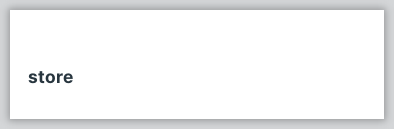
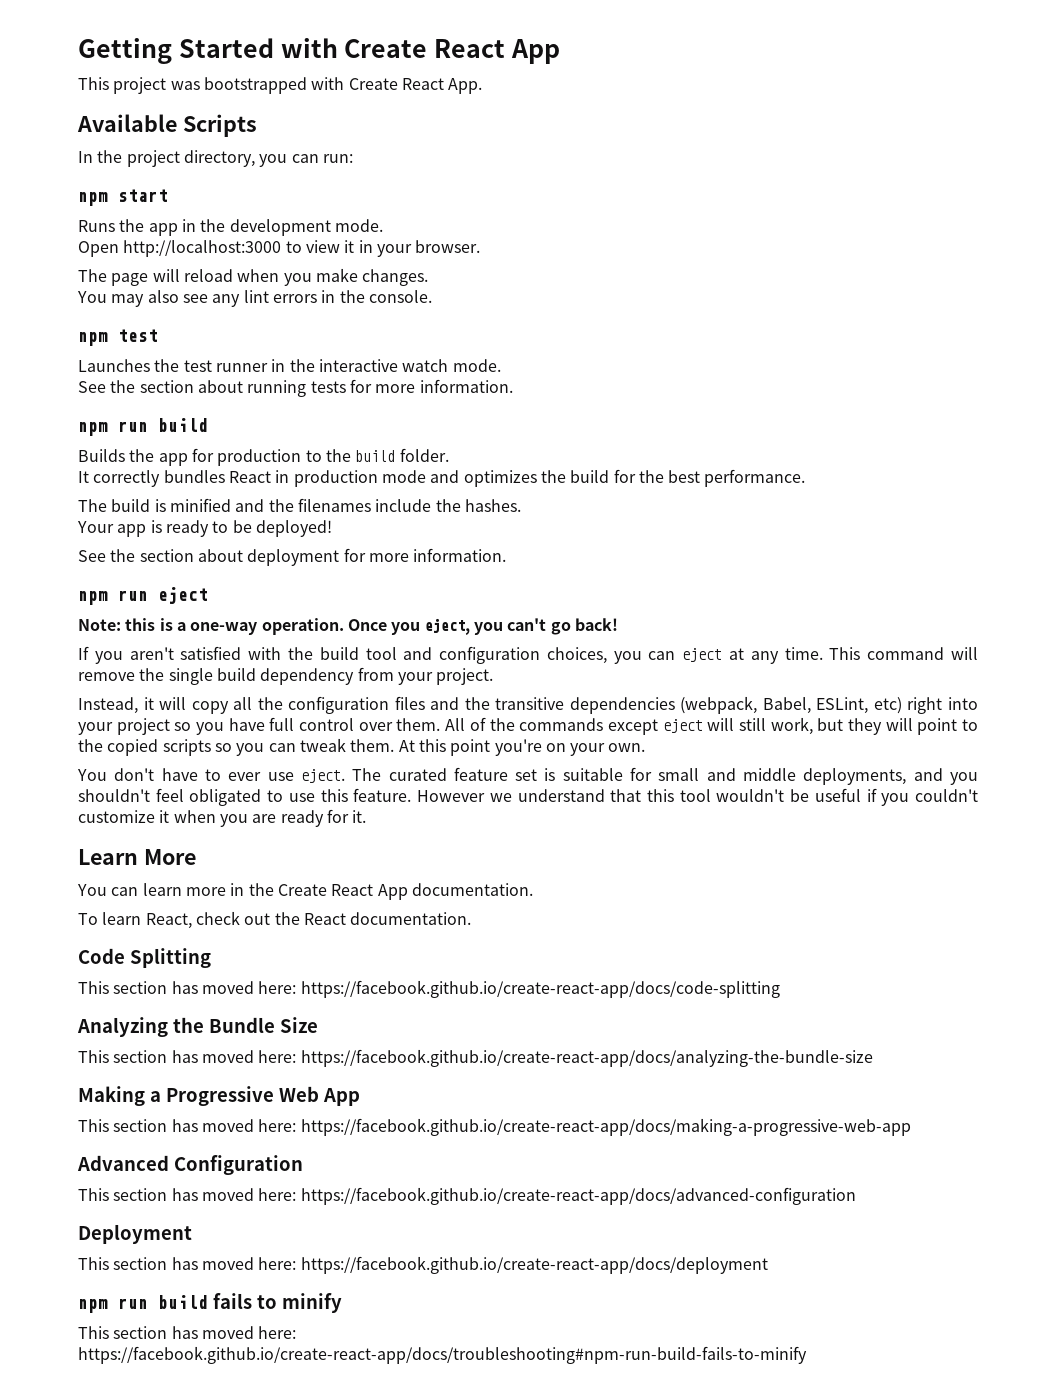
[28,71,73,84] store -> [78,38,560,64] [78,77,483,94] [77,114,257,137] [78,150,353,167] [78,189,168,206] [78,219,383,236] [78,240,481,257] [78,268,429,286] [77,290,432,307] [78,329,158,346] [78,359,501,372] [78,379,513,397] [78,418,208,436] [78,448,449,466] [78,469,806,487] [78,498,521,512] [77,520,332,537] [78,548,507,566] [78,587,208,605] [78,618,618,635] [78,646,978,664] [78,667,494,685] [78,696,978,714] [78,717,978,735] [78,738,646,756] [77,767,978,785] [78,788,978,806] [78,809,367,827] [78,849,196,865] [77,883,533,900] [78,911,472,929] [78,948,211,968] [78,980,780,998] [77,1017,318,1037] [78,1049,873,1067] [78,1086,360,1106] [78,1118,911,1136] [77,1155,303,1175] [78,1187,856,1205] [78,1224,192,1244] [78,1256,768,1274] [78,1293,342,1313] [78,1326,297,1339] [78,1346,807,1364] Getting Started with Create React App // This project was bootstrapped with Create React App. // Available Scripts // In the project directory, you can run: // npm start // Runs the app in the development mode. // Open http://localhost:3000 to view it in your browser. // The page will reload when you make changes. // You may also see any lint errors in the console. // npm test // Launches the test runner in the interactive watch mode. // See the section about running tests for more information. // npm run build // Builds the app for production to the build folder. // It correctly bundles React in production mode and optimizes the build for the best performance. // The build is minified and the filenames include the hashes. // Your app is ready to be deployed! // See the section about deployment for more information. // npm run eject // Note: this is a one-way operation. Once you eject, you can't go back! // If you aren't satisfied with the build tool and configuration choices, you can eject at any time. This command will remove the single build dependency from your project. // Instead, it will copy all the configuration files and the transitive dependencies (webpack, Babel, ESLint, etc) right into your project so you have full control over them. All of the commands except eject will still work, but they will point to the copied scripts so you can tweak them. At this point you're on your own. // You don't have to ever use eject. The curated feature set is suitable for small and middle deployments, and you shouldn't feel obligated to use this feature. However we understand that this tool wouldn't be useful if you couldn't customize it when you are ready for it. // Learn More // You can learn more in the Create React App documentation. // To learn React, check out the React documentation. // Code Splitting // This section has moved here: https://facebook.github.io/create-react-app/docs/code-splitting // Analyzing the Bundle Size // This section has moved here: https://facebook.github.io/create-react-app/docs/analyzing-the-bundle-size // Making a Progressive Web App // This section has moved here: https://facebook.github.io/create-react-app/docs/making-a-progressive-web-app // Advanced Configuration // This section has moved here: https://facebook.github.io/create-react-app/docs/advanced-configuration // Deployment // This section has moved here: https://facebook.github.io/create-react-app/docs/deployment // npm run build fails to minify // This section has moved here: https://facebook.github.io/create-react-app/docs/troubleshooting#npm-run-build-fails-to-minify

